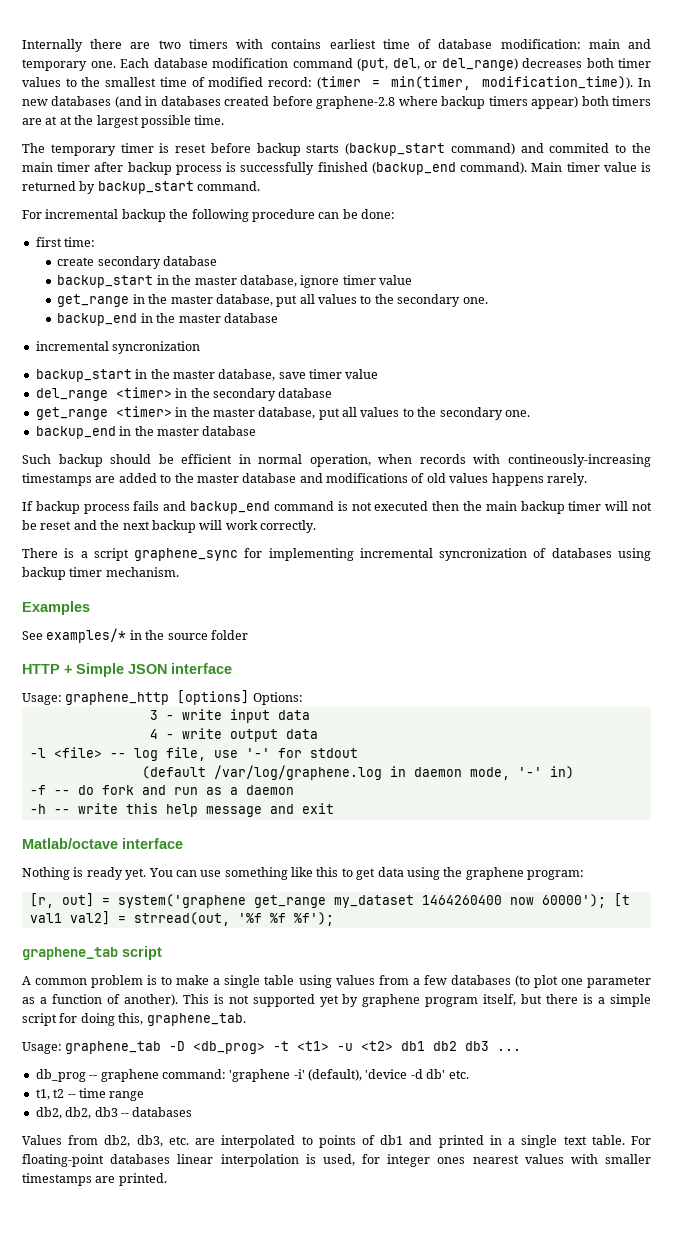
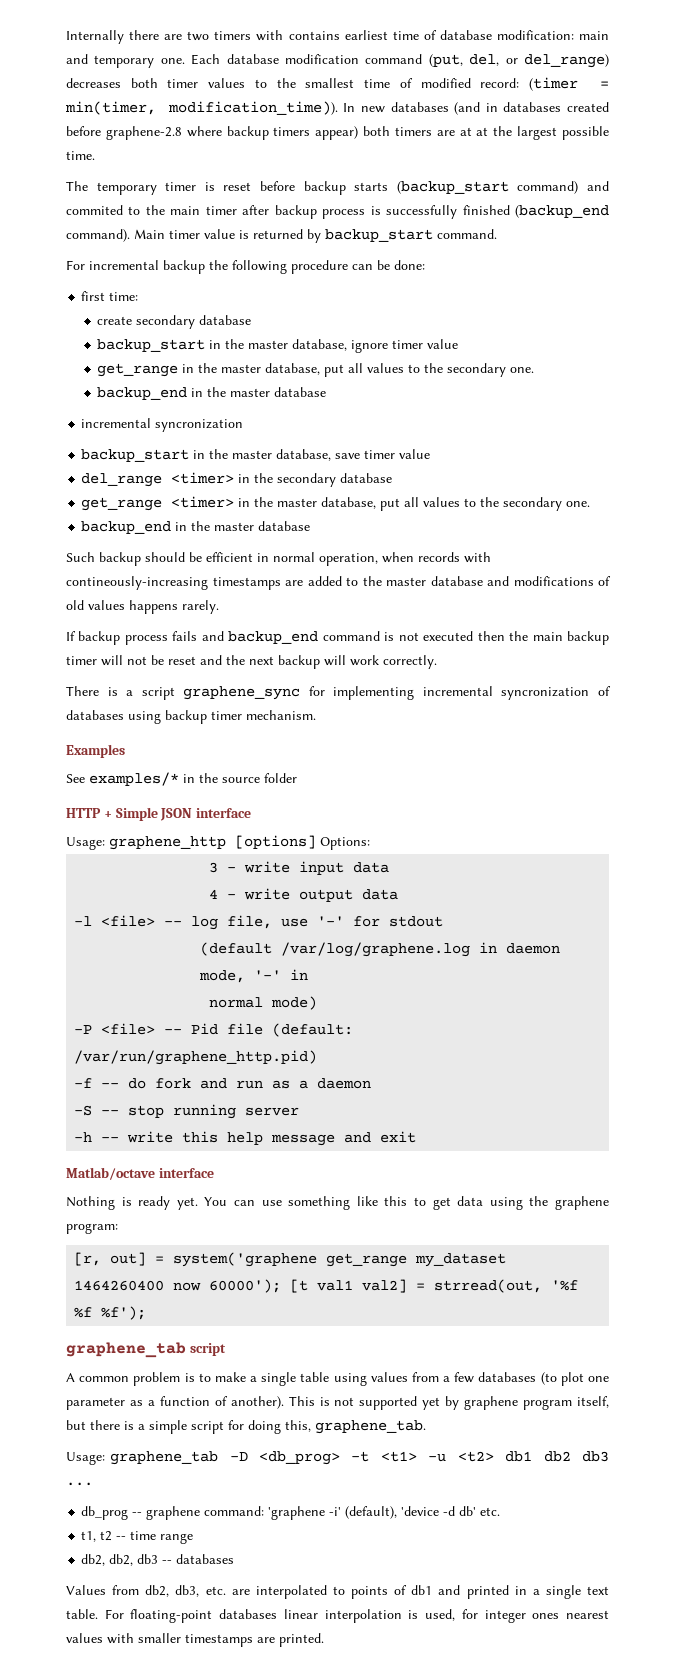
[549,766,574,779] in) -> [290,969,309,980] [209,996,318,1010] [74,1023,354,1037] [74,1050,318,1065] in // normal mode) // -P <file> -- Pid file (default: /var/run/graphene_http.pid)
(294, 790) none -> [74,1104,300,1119] // -S -- stop running server

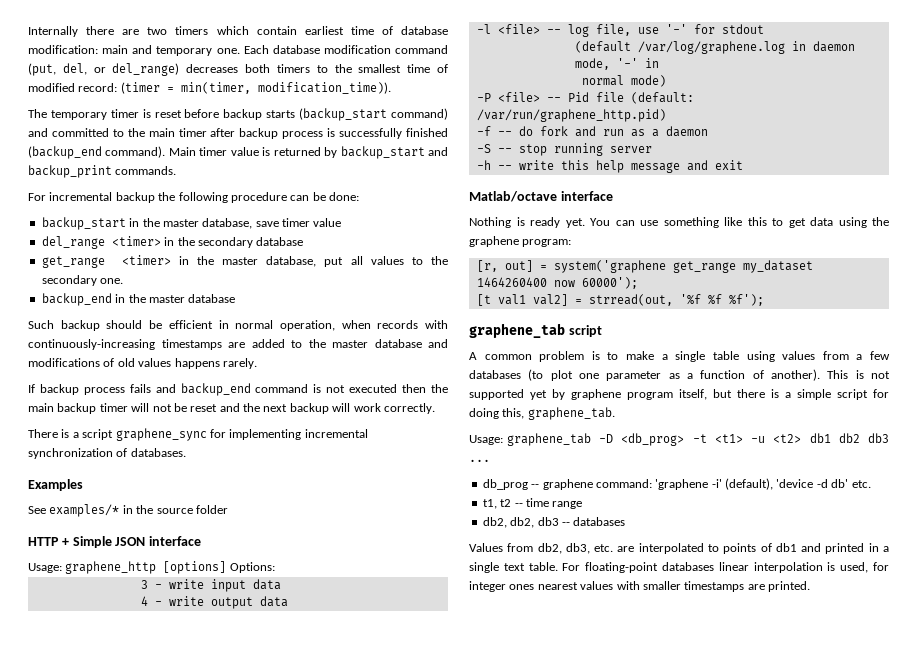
[256,30,340,41] with contains -> [216,26,297,35] which contain
[167,78,246,88] timer values -> [276,64,310,73] timers
[343,102,609,115] [66,126,610,140] [66,151,95,160] In new databases (and in databases created before graphene-2.8 where backup timers appear) both timers are at at the largest possible time. -> (391, 88) none
[66,205,123,215] commited -> [51,128,109,137] committed
[437,229,497,239] command. -> [428,147,449,156] [28,165,177,178] and backup_print commands.
[81,291,139,301] [97,315,252,329] [97,339,459,353] [97,363,535,377] [97,387,327,400] [81,418,244,432] // first time: // create secondary database // backup_start in the master database, ignore timer value // get_range in the master database, put all values to the secondary one. // backup_end in the master database // incremental syncronization -> (359, 196) none
[66,576,208,590] contineously-increasing -> [28,339,155,350] continuously-increasing
[501,686,611,700] [66,710,316,724] syncronization of databases using backup timer mechanism. -> [28,448,186,459] synchronization of databases.
(282, 1286) none -> (638, 283) //

